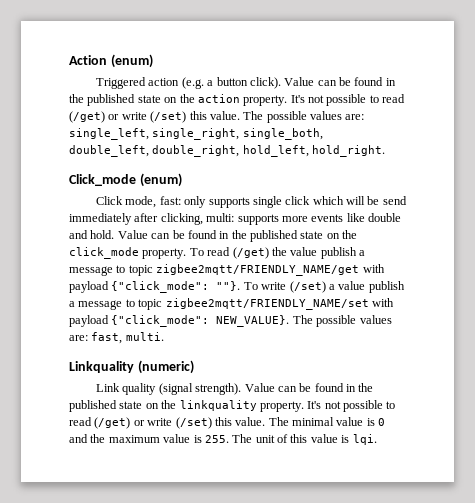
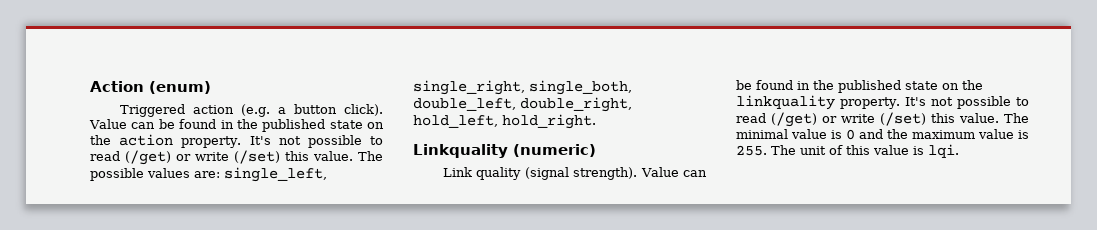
[69,173,182,187] [96,196,407,208] [69,213,401,225] [69,230,358,242] [69,247,365,259] [69,264,385,276] [69,281,405,293] [69,298,394,310] [69,315,392,327] [69,332,164,344] // Click_mode (enum) // Click mode, fast: only supports single click which will be send immediately after clicking, multi: supports more events like double and hold. Value can be found in the published state on the click_mode property. To read (/get) the value publish a message to topic zigbee2mqtt/FRIENDLY_NAME/get with payload {"click_mode": ""}. To write (/set) a value publish a message to topic zigbee2mqtt/FRIENDLY_NAME/set with payload {"click_mode": NEW_VALUE}. The possible values are: fast, multi. -> (596, 121) none

